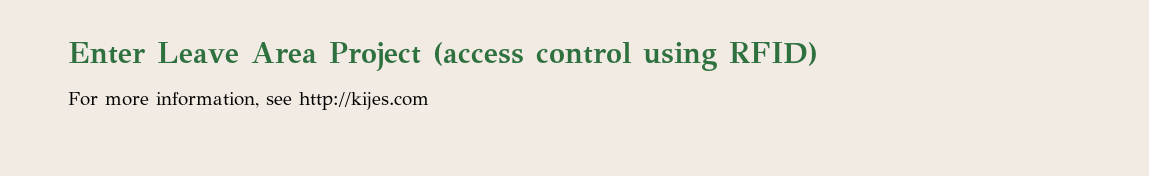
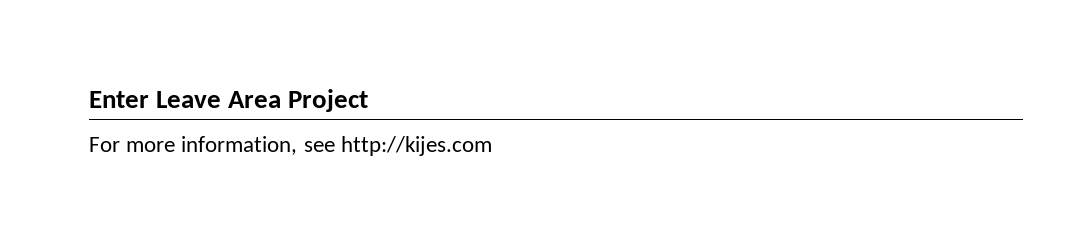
[432,42,818,71] (access control using RFID) -> (369, 100) none

